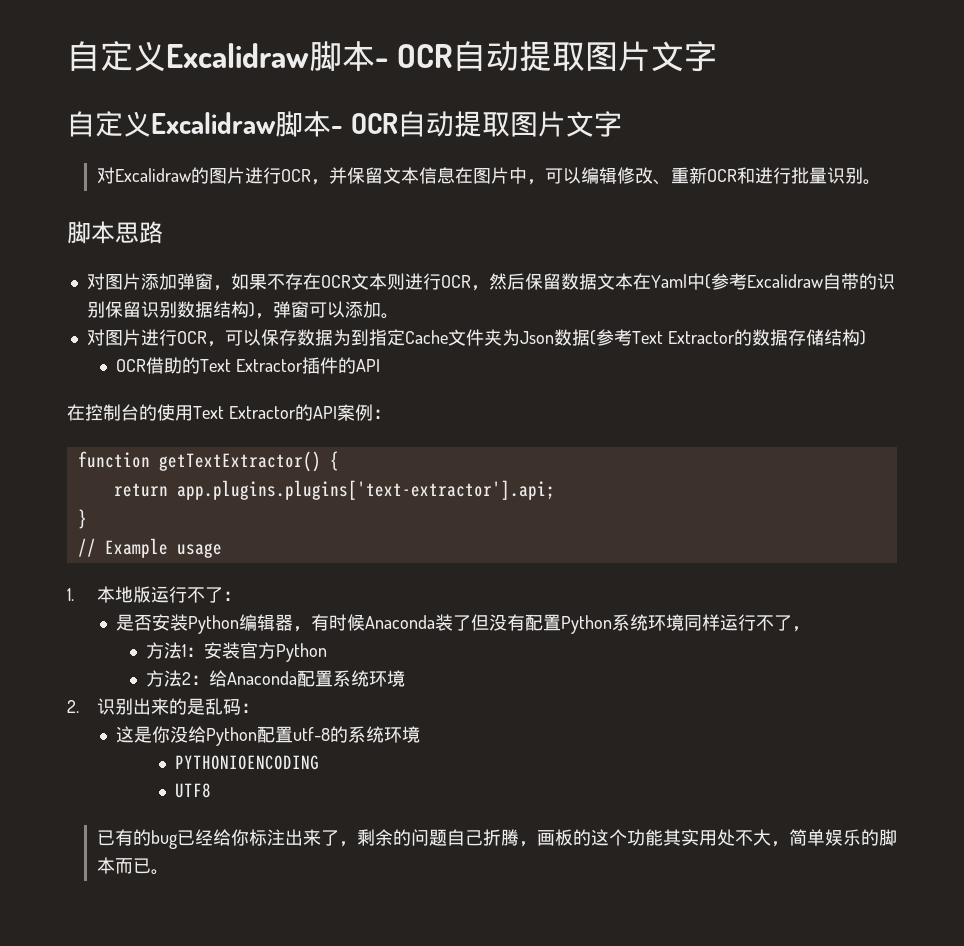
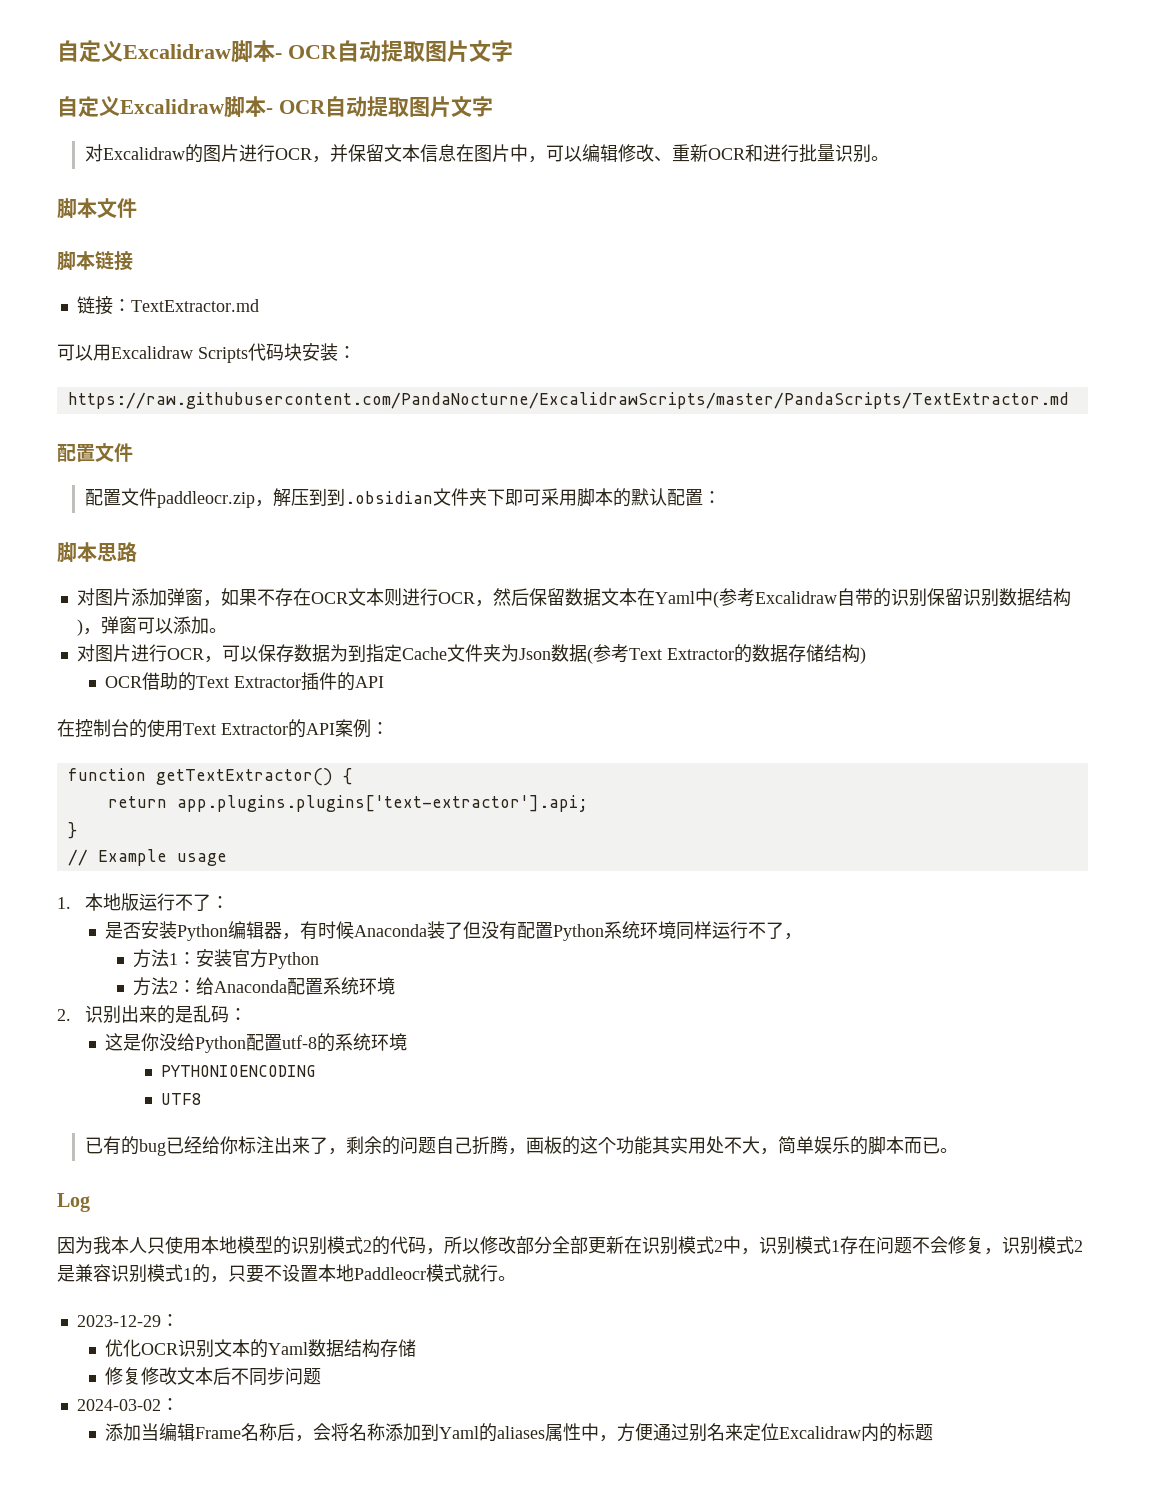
(881, 182) none -> [57,198,137,219] [57,251,133,271] [76,296,259,315] [57,343,356,363] [67,392,1069,409] [57,443,133,462] [85,488,722,508] // 脚本文件 // 脚本链接 // 链接：TextExtractor.md // 可以用Excalidraw Scripts代码块安装： // https://raw.githubusercontent.com/PandaNocturne/ExcalidrawScripts/master/PandaScripts/TextExtractor.md // 配置文件 // 配置文件paddleocr.zip，解压到到.obsidian文件夹下即可采用脚本的默认配置：
(169, 872) none -> [57,1193,90,1212] [57,1236,1083,1255] [57,1264,516,1283] [76,1314,179,1327] [104,1339,416,1358] [104,1367,321,1386] [76,1398,179,1411] [104,1423,933,1442] // Log // 因为我本人只使用本地模型的识别模式2的代码，所以修改部分全部更新在识别模式2中，识别模式1存在问题不会修复，识别模式2是兼容识别模式1的，只要不设置本地Paddleocr模式就行。 // 2023-12-29： // 优化OCR识别文本的Yaml数据结构存储 // 修复修改文本后不同步问题 // 2024-03-02： // 添加当编辑Frame名称后，会将名称添加到Yaml的aliases属性中，方便通过别名来定位Excalidraw内的标题

